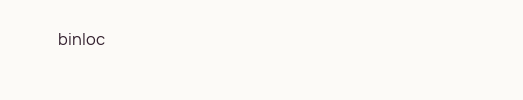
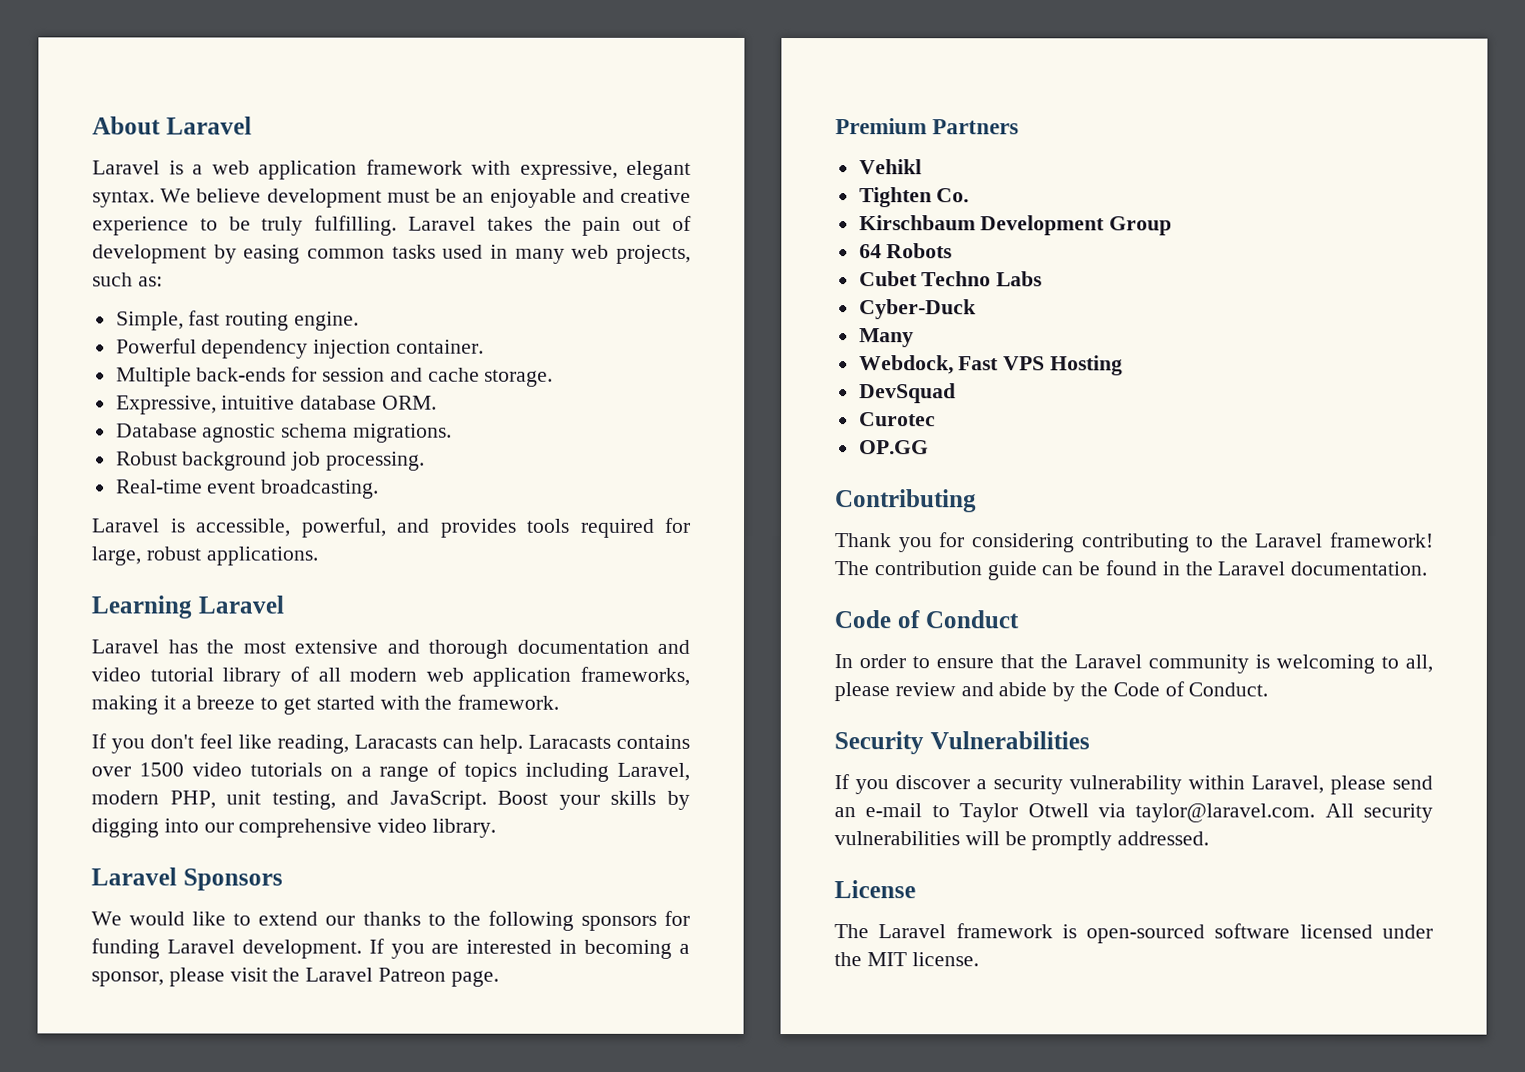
[58,33,105,45] binloc -> [92,116,252,135] [92,159,691,180] [92,188,691,208] [92,215,692,236] [92,244,692,264] [92,272,163,287] [115,310,360,331] [115,338,485,359] [115,366,554,387] [115,395,438,415] [115,423,453,443] [115,451,426,471] [115,479,380,499] [92,517,691,538] [91,546,318,566] [91,595,284,619] [91,639,690,659] [91,666,690,687] [91,694,560,715] [91,733,690,754] [91,761,690,782] [91,790,690,810] [91,818,497,838] [91,867,283,891] [91,910,690,931] [91,938,691,959] [91,967,499,987] [835,118,1020,135] [858,159,922,175] [858,187,970,208] [858,215,1173,236] [858,243,953,259] [858,271,1043,287] [858,299,976,320] [858,328,914,348] [858,355,1124,376] [858,383,956,404] [858,412,936,427] [858,440,929,455] [835,489,977,513] [834,532,1434,553] [834,560,1428,581] [834,610,1019,629] [834,654,1433,674] [834,681,1269,702] [834,731,1090,755] [834,774,1433,795] [834,803,1433,823] [834,831,1210,851] [834,880,916,899] [834,923,1433,944] [834,952,979,967] About Laravel // Laravel is a web application framework with expressive, elegant syntax. We believe development must be an enjoyable and creative experience to be truly fulfilling. Laravel takes the pain out of development by easing common tasks used in many web projects, such as: // Simple, fast routing engine. // Powerful dependency injection container. // Multiple back-ends for session and cache storage. // Expressive, intuitive database ORM. // Database agnostic schema migrations. // Robust background job processing. // Real-time event broadcasting. // Laravel is accessible, powerful, and provides tools required for large, robust applications. // Learning Laravel // Laravel has the most extensive and thorough documentation and video tutorial library of all modern web application frameworks, making it a breeze to get started with the framework. // If you don't feel like reading, Laracasts can help. Laracasts contains over 1500 video tutorials on a range of topics including Laravel, modern PHP, unit testing, and JavaScript. Boost your skills by digging into our comprehensive video library. // Laravel Sponsors // We would like to extend our thanks to the following sponsors for funding Laravel development. If you are interested in becoming a sponsor, please visit the Laravel Patreon page. // Premium Partners // Vehikl // Tighten Co. // Kirschbaum Development Group // 64 Robots // Cubet Techno Labs // Cyber-Duck // Many // Webdock, Fast VPS Hosting // DevSquad // Curotec // OP.GG // Contributing // Thank you for considering contributing to the Laravel framework! The contribution guide can be found in the Laravel documentation. // Code of Conduct // In order to ensure that the Laravel community is welcoming to all, please review and abide by the Code of Conduct. // Security Vulnerabilities // If you discover a security vulnerability within Laravel, please send an e-mail to Taylor Otwell via taylor@laravel.com. All security vulnerabilities will be promptly addressed. // License // The Laravel framework is open-sourced software licensed under the MIT license.

